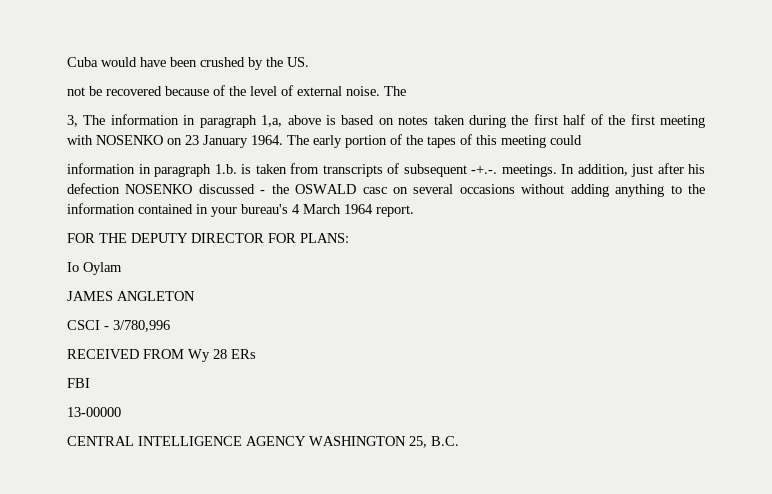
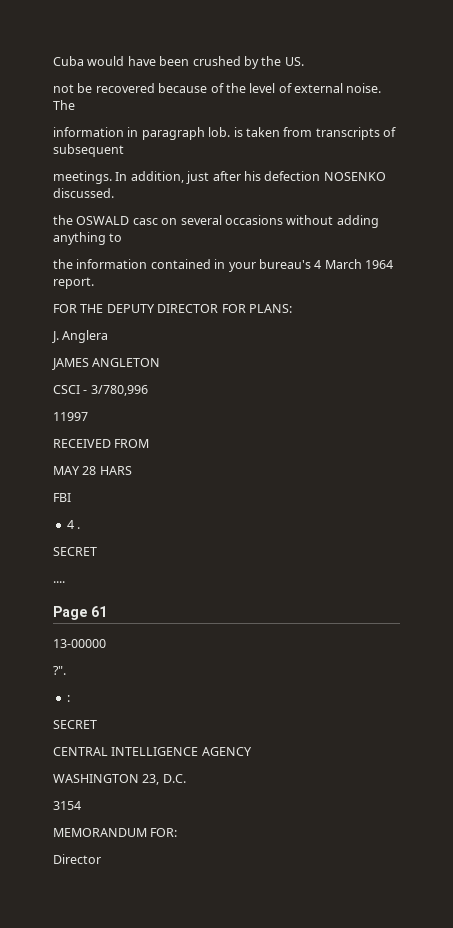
[67,114,706,128] [67,134,582,148] [67,163,237,177] 3, The information in paragraph 1,a, above is based on notes taken during the first half of the first meeting with NOSENKO on 23 January 1964. The early portion of the tapes of this meeting could // information in paragraph 1.b. -> [53,127,231,140] information in paragraph lob.
[471,165,497,174] -+.-. -> (124, 150) //
[198,184,266,194] discussed - -> [53,188,114,198] discussed. //
(682, 189) none -> (123, 237) //
[67,262,122,275] Io Oylam -> [52,330,109,343] J. Anglera
(170, 326) none -> [53,412,88,421] // 11997
[188,349,256,362] [67,378,90,388] [67,407,121,417] [67,436,459,448] Wy 28 ERs // FBI // 13-00000 // CENTRAL INTELLIGENCE AGENCY WASHINGTON 25, B.C. -> [53,466,132,475] [53,493,71,502] [66,520,81,529] [53,547,97,556] [53,581,65,583] [53,606,107,620] [53,639,106,648] [53,666,66,675] [66,695,70,702] [53,720,97,729] [53,747,252,756] [53,774,186,785] [53,801,81,810] [53,828,178,837] [53,854,101,864] // MAY 28 HARS // FBI // 4 . // SECRET // .... // Page 61 // 13-00000 // ?". // : // SECRET // CENTRAL INTELLIGENCE AGENCY // WASHINGTON 23, D.C. // 3154 // MEMORANDUM FOR: // Director

